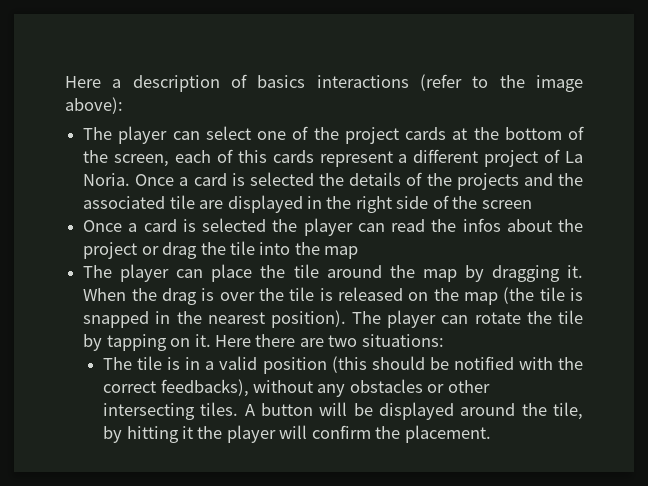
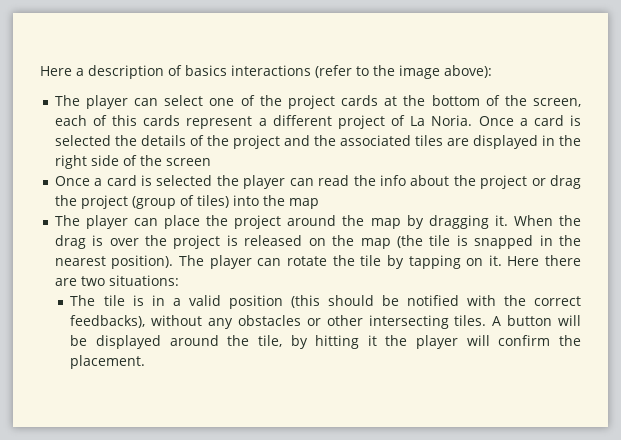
[456,173,519,190] projects -> [232,135,280,149] project
[169,195,195,209] tile -> [414,135,443,146] tiles
[462,218,501,232] infos -> [379,175,406,186] info
[229,241,255,255] tile -> [80,195,229,209] project (group of tiles)
[293,264,319,278] tile -> [234,215,282,229] project
[289,287,315,301] tile -> [173,235,221,249] project

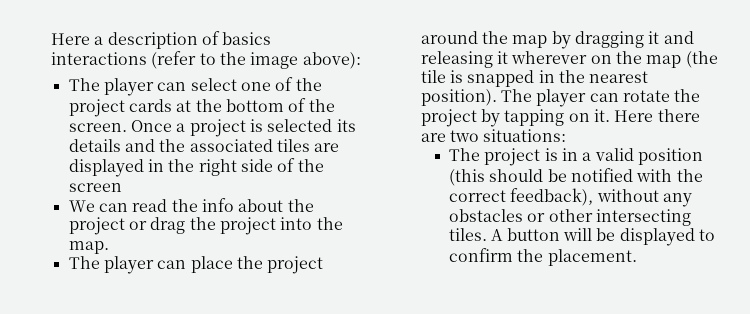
[533,98,581,107] [54,115,581,129] [54,135,280,149] screen, each of this cards represent a different project of La Noria. Once a card is selected the details of the project -> [68,119,356,137] [68,139,121,152] screen. Once a project is selected its details
[54,175,286,189] Once a card is selected the player -> [68,200,95,212] We
[131,195,229,209] (group of tiles) -> (276, 226) none
[288,198,319,209] map -> [68,241,109,254] map.
[494,215,582,226] [54,235,303,249] it. When the drag is over the project is released -> [648,31,694,44] [420,51,588,68] it and releasing it wherever
[360,255,382,266] tile -> [420,109,477,127] project
[103,295,125,306] tile -> [484,148,541,166] project
[70,315,146,328] feedbacks), -> [510,188,594,206] feedback),
[169,335,490,349] around the tile, by hitting it the player will -> [699,229,716,241] to

